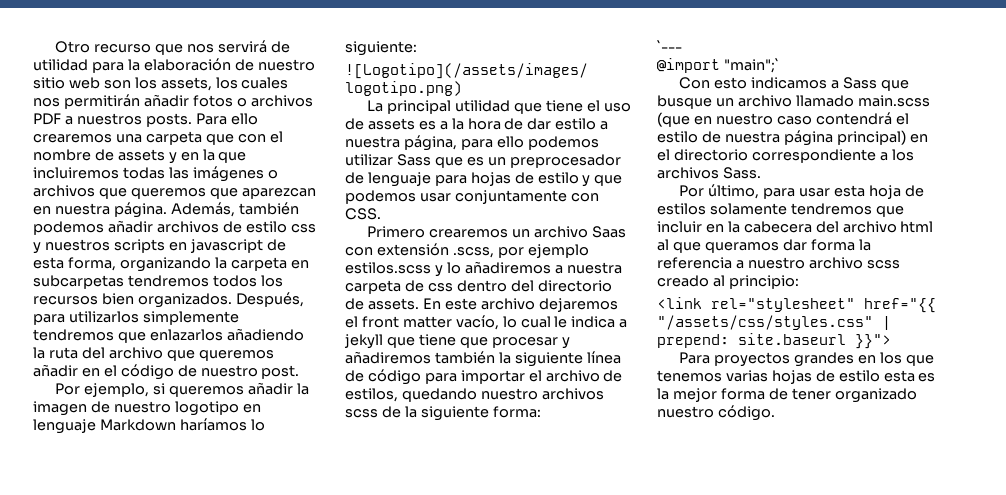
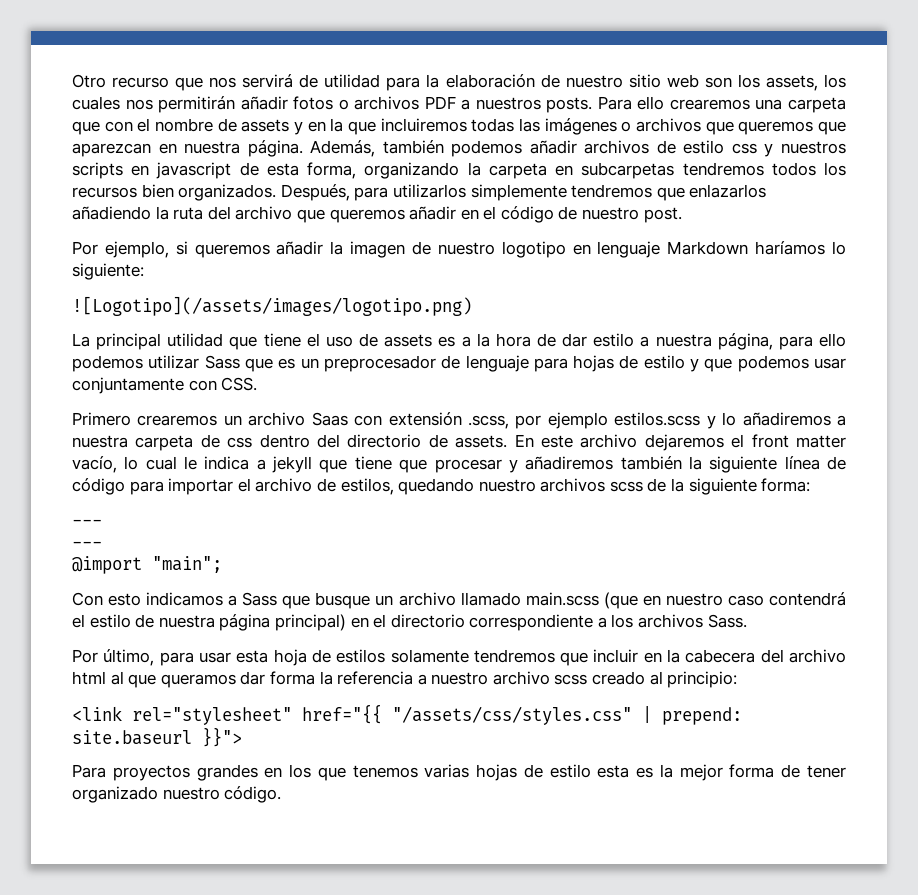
[657,40,682,52] `--- -> [72,519,102,526] [72,541,102,548] --- // ---
[723,58,779,73] "main";` -> [152,556,222,573] "main";

